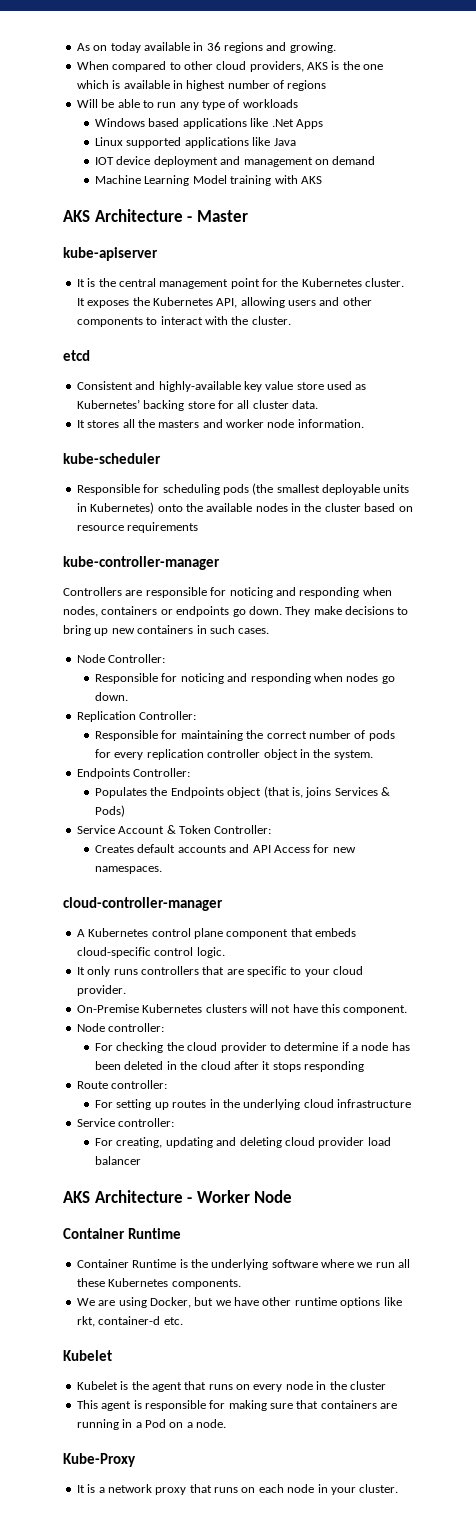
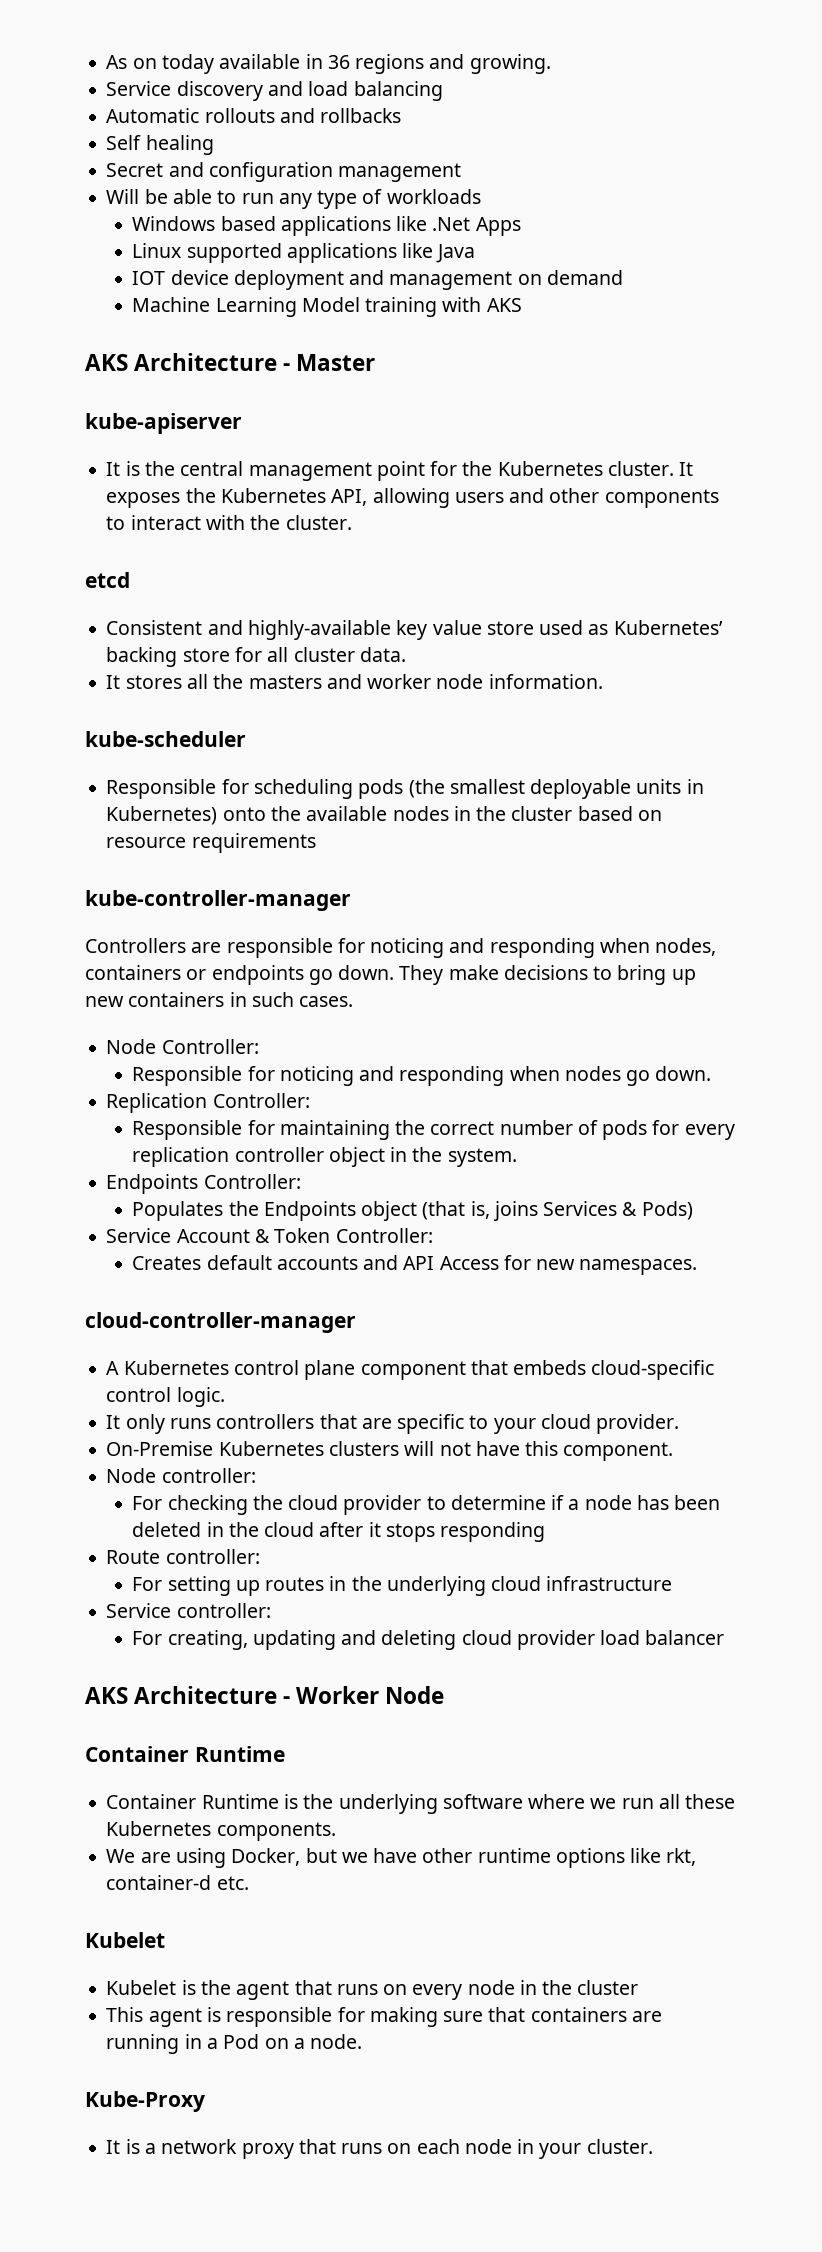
[76,61,384,72] [76,80,327,91] When compared to other cloud providers, AKS is the one which is available in highest number of regions -> [106,81,443,101] [106,108,402,123] [106,135,214,155] [106,162,462,182] Service discovery and load balancing // Automatic rollouts and rollbacks // Self healing // Secret and configuration management

